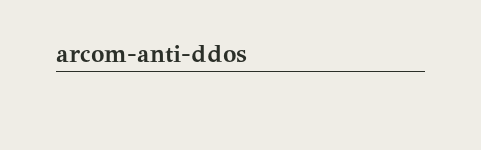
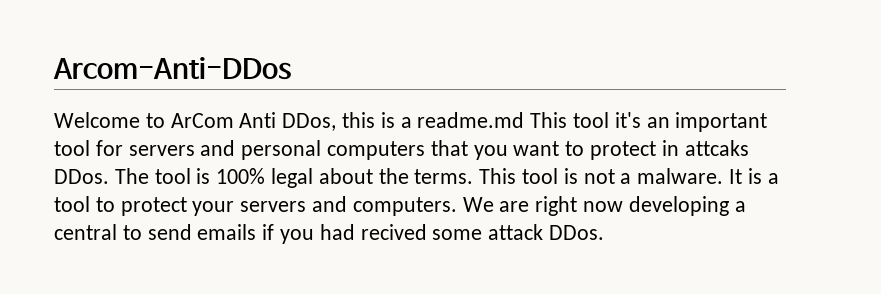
[56,45,247,63] arcom-anti-ddos -> [53,57,291,80] [54,112,768,132] [54,140,749,160] [54,168,779,188] [54,196,746,216] [54,224,605,244] Arcom-Anti-DDos // Welcome to ArCom Anti DDos, this is a readme.md This tool it's an important tool for servers and personal computers that you want to protect in attcaks DDos. The tool is 100% legal about the terms. This tool is not a malware. It is a tool to protect your servers and computers. We are right now developing a central to send emails if you had recived some attack DDos.

